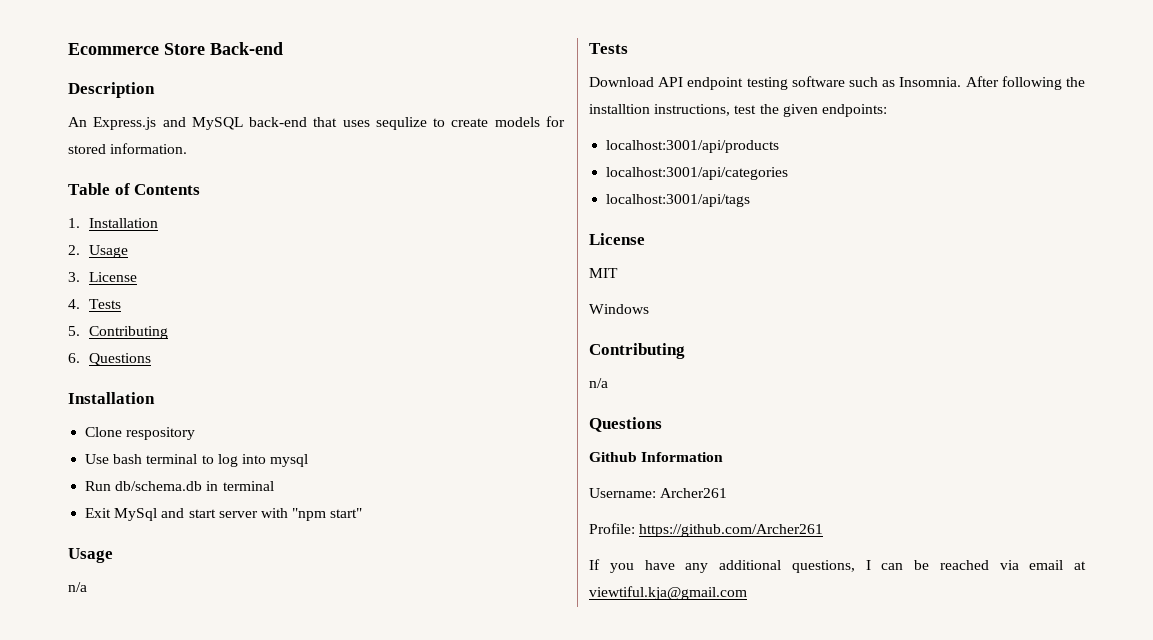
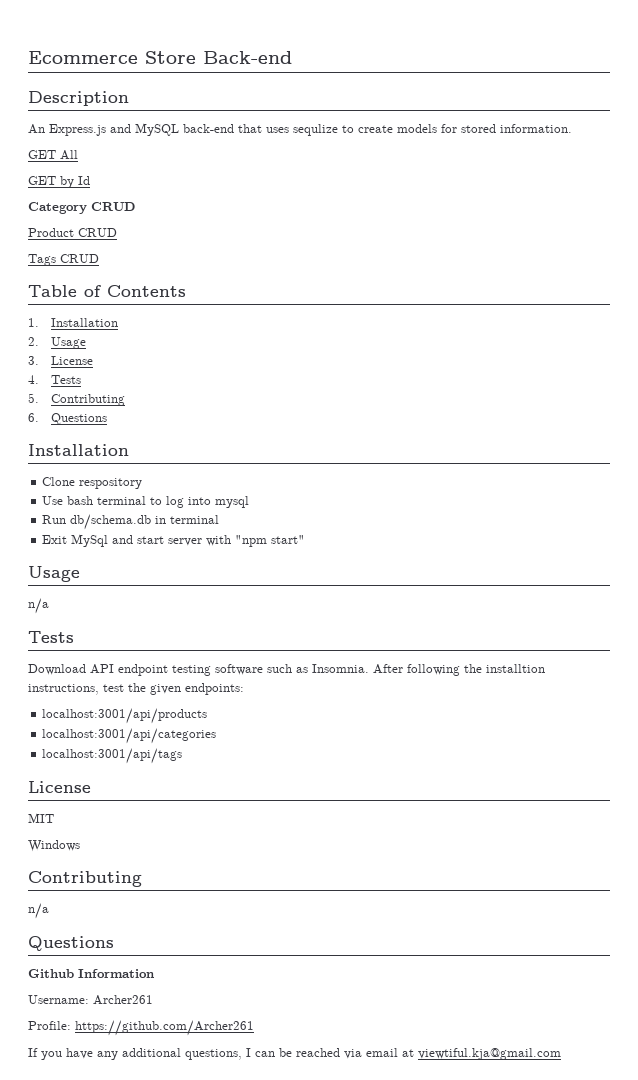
(188, 148) none -> [28,150,78,160] [28,176,90,188] [28,202,135,214] [28,228,117,237] [28,254,99,266] // GET All // GET by Id // Category CRUD // Product CRUD // Tags CRUD

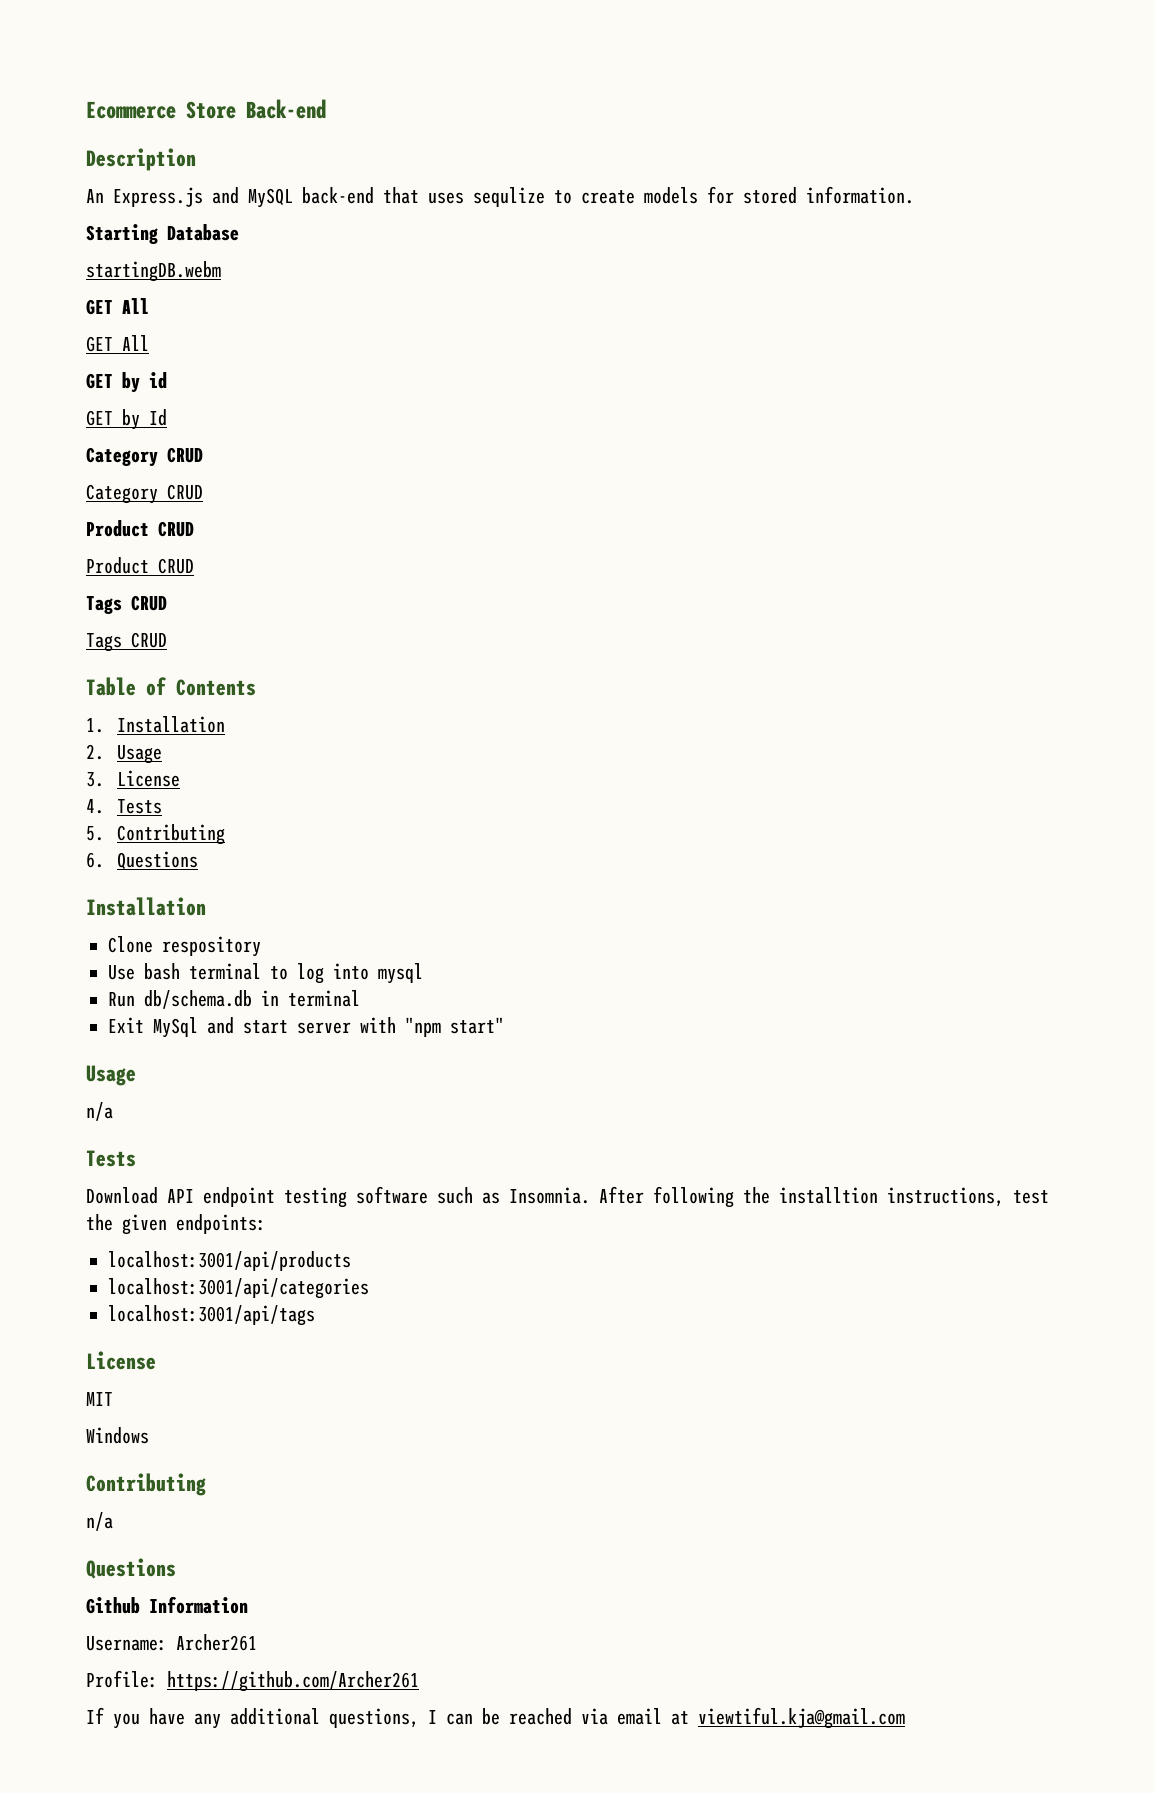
[28,150,78,160] // GET All -> [86,224,239,244] [86,261,221,282] [86,298,149,315] [86,335,149,352] [86,372,167,393] // Starting Database // startingDB.webm // GET All // GET All // GET by id
[28,228,117,237] // Product CRUD -> [86,484,203,504] [86,520,194,537] [86,557,194,574] [86,595,167,614] // Category CRUD // Product CRUD // Product CRUD // Tags CRUD

